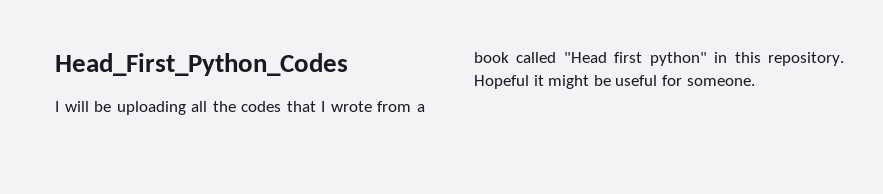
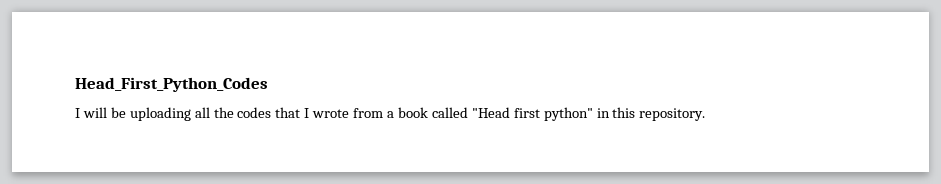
[474,75,755,89] Hopeful it might be useful for someone. -> (706, 114) none

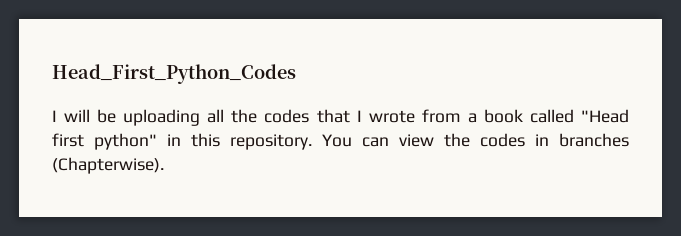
(706, 114) none -> [322,133,629,147] [52,157,164,174] You can view the codes in branches (Chapterwise).

